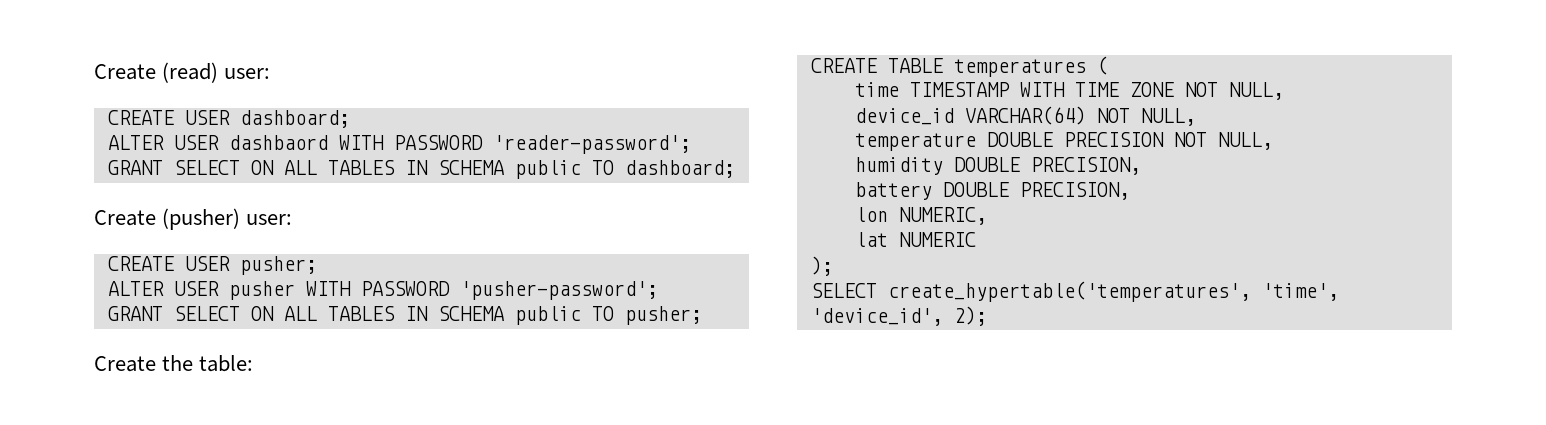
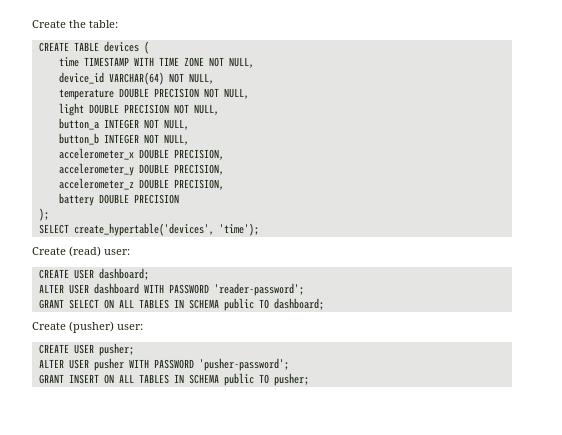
[94,64,156,80] Create -> [32,20,118,28] [38,41,149,54] [58,57,254,68] [58,72,214,85] [58,88,249,100] [58,103,219,116] [58,118,189,130] [58,133,189,145] [58,148,224,160] [58,163,224,176] [58,178,224,190] [58,193,179,206] [38,208,49,221] [38,223,259,236] [32,247,66,255] Create the table: // CREATE TABLE devices ( // time TIMESTAMP WITH TIME ZONE NOT NULL, // device_id VARCHAR(64) NOT NULL, // temperature DOUBLE PRECISION NOT NULL, // light DOUBLE PRECISION NOT NULL, // button_a INTEGER NOT NULL, // button_b INTEGER NOT NULL, // accelerometer_x DOUBLE PRECISION, // accelerometer_y DOUBLE PRECISION, // accelerometer_z DOUBLE PRECISION, // battery DOUBLE PRECISION // ); // SELECT create_hypertable('devices', 'time'); // Create
[228,135,328,150] dashbaord -> [93,283,139,294] dashboard
[173,306,240,321] SELECT -> [68,374,99,384] INSERT
[94,355,254,372] [810,56,1108,77] [854,82,1284,100] [854,106,1196,126] [854,132,1273,151] [854,157,1141,175] [854,182,1130,200] [854,207,987,225] [854,232,976,247] [810,256,833,276] [810,281,1339,302] [810,306,987,326] // Create the table: // CREATE TABLE temperatures ( // time TIMESTAMP WITH TIME ZONE NOT NULL, // device_id VARCHAR(64) NOT NULL, // temperature DOUBLE PRECISION NOT NULL, // humidity DOUBLE PRECISION, // battery DOUBLE PRECISION, // lon NUMERIC, // lat NUMERIC // ); // SELECT create_hypertable('temperatures', 'time', 'device_id', 2); -> (309, 379) none

